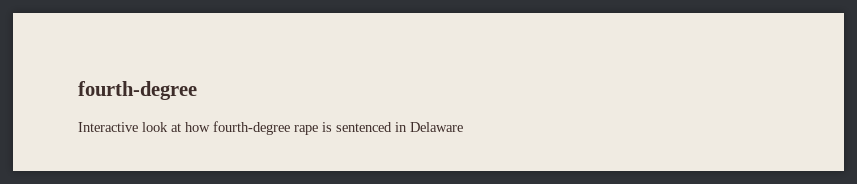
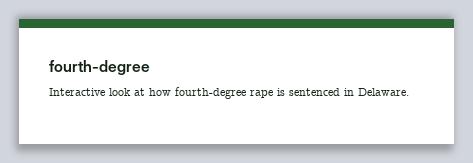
[410,122,463,132] Delaware -> [358,88,409,96] Delaware.

